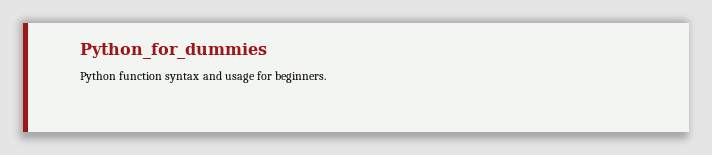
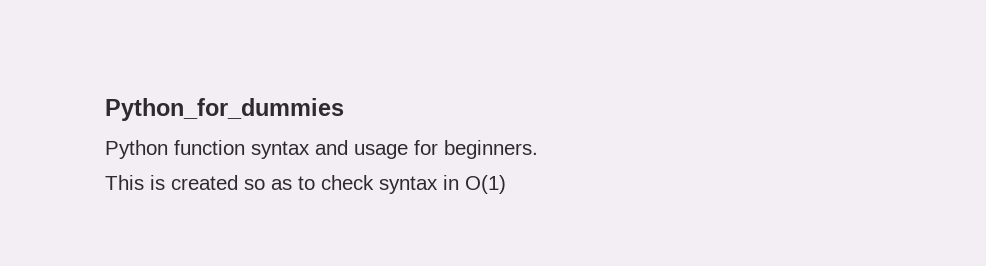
(327, 77) none -> [105,175,506,194] // This is created so as to check syntax in O(1)

